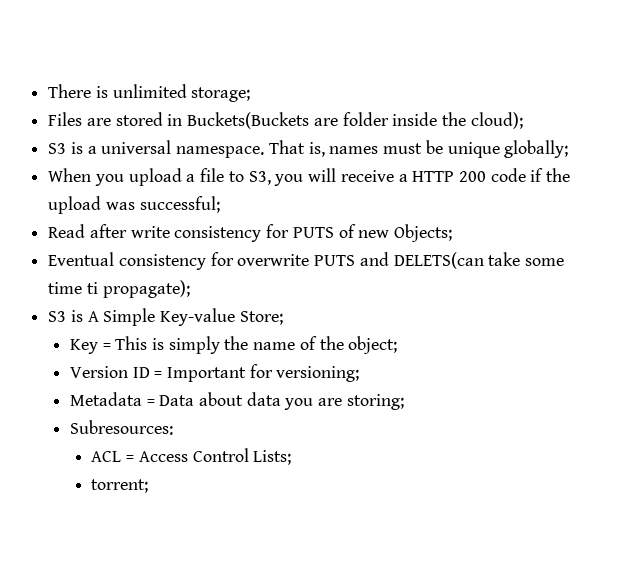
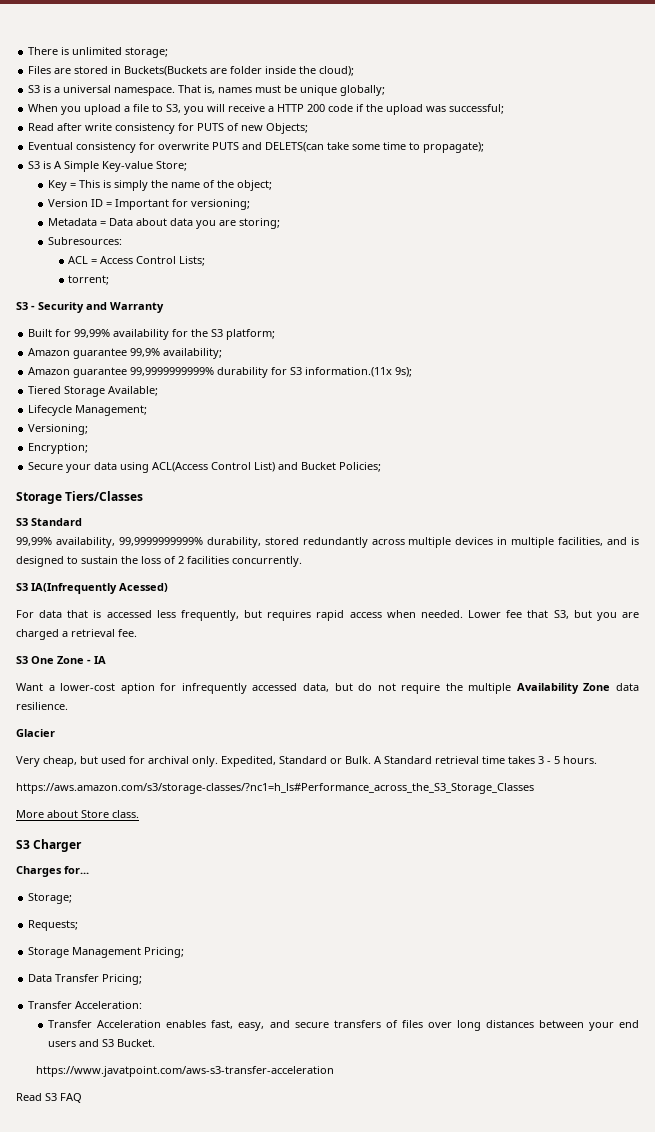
[86,282,98,294] ti -> [409,142,421,150] to
(149, 486) none -> [16,302,164,313] [28,329,276,340] [28,348,223,359] [28,367,413,378] [28,386,159,397] [28,405,148,416] [28,424,89,435] [28,443,89,454] [28,462,382,473] [16,491,144,504] [16,518,82,526] [16,537,639,548] [16,556,302,567] [16,583,168,594] [16,610,639,621] [16,629,137,640] [16,656,106,664] [16,683,639,694] [16,702,68,710] [16,729,55,737] [16,756,597,767] [16,783,534,794] [16,810,139,818] [16,839,83,852] [16,866,89,877] [28,893,73,904] [28,920,79,931] [28,947,185,958] [28,974,143,985] [28,1001,143,1009] [48,1020,639,1031] [48,1039,156,1047] [36,1066,335,1077] [16,1093,82,1103] // S3 - Security and Warranty // Built for 99,99% availability for the S3 platform; // Amazon guarantee 99,9% availability; // Amazon guarantee 99,9999999999% durability for S3 information.(11x 9s); // Tiered Storage Available; // Lifecycle Management; // Versioning; // Encryption; // Secure your data using ACL(Access Control List) and Bucket Policies; // Storage Tiers/Classes // S3 Standard // 99,99% availability, 99,9999999999% durability, stored redundantly across multiple devices in multiple facilities, and is designed to sustain the loss of 2 facilities concurrently. // S3 IA(Infrequently Acessed) // For data that is accessed less frequently, but requires rapid access when needed. Lower fee that S3, but you are charged a retrieval fee. // S3 One Zone - IA // Want a lower-cost aption for infrequently accessed data, but do not require the multiple Availability Zone data resilience. // Glacier // Very cheap, but used for archival only. Expedited, Standard or Bulk. A Standard retrieval time takes 3 - 5 hours. // https://aws.amazon.com/s3/storage-classes/?nc1=h_ls#Performance_across_the_S3_Storage_Classes // More about Store class. // S3 Charger // Charges for... // Storage; // Requests; // Storage Management Pricing; // Data Transfer Pricing; // Transfer Acceleration: // Transfer Acceleration enables fast, easy, and secure transfers of files over long distances between your end users and S3 Bucket. // https://www.javatpoint.com/aws-s3-transfer-acceleration // Read S3 FAQ

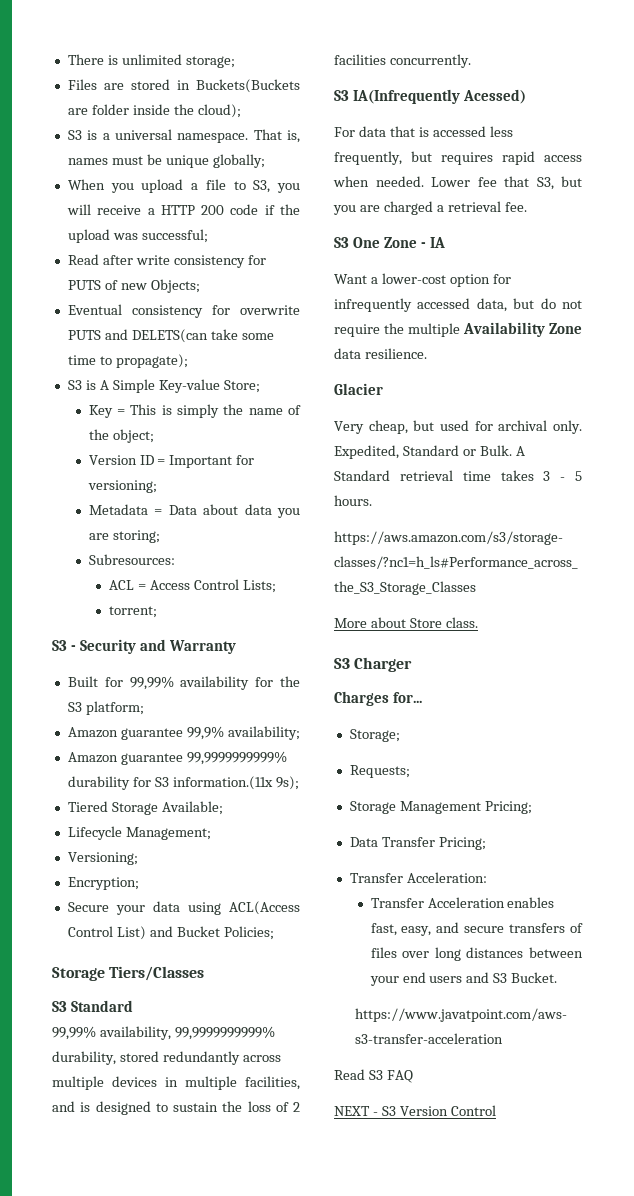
[120,683,155,694] aption -> [449,274,490,287] option
(82, 1098) none -> [334,1105,496,1116] // NEXT - S3 Version Control

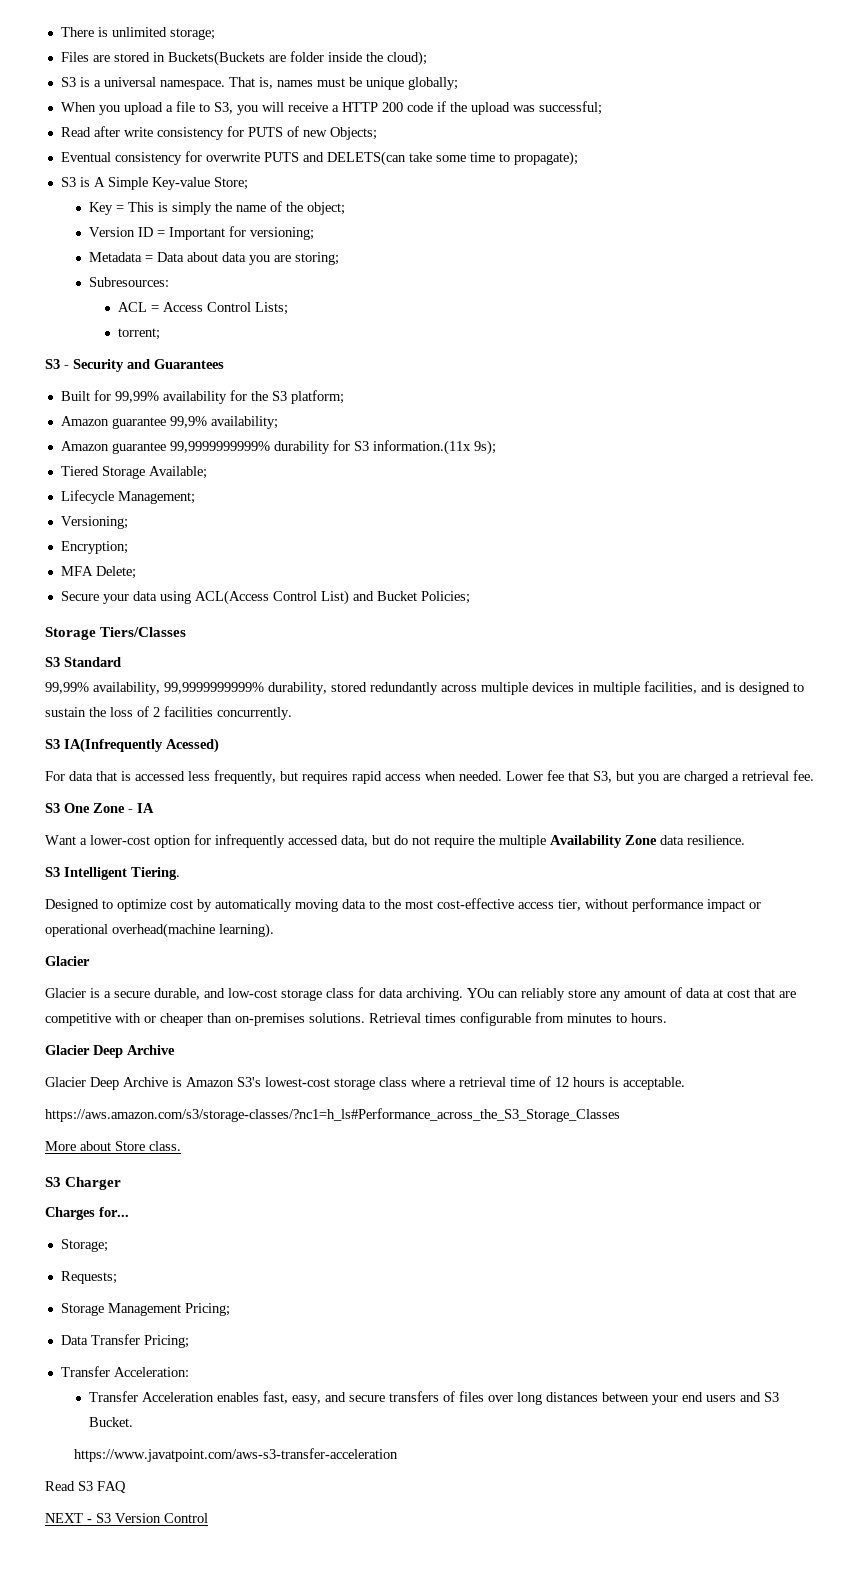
[168,640,236,654] Warranty -> [154,359,224,369] Guarantees
(139, 883) none -> [60,566,136,579] // MFA Delete;
[334,383,383,395] [334,420,582,434] [334,445,525,459] [334,470,582,481] [334,495,372,506] Glacier // Very cheap, but used for archival only. Expedited, Standard or Bulk. A Standard retrieval time takes 3 - 5 hours. -> [45,867,180,880] [45,898,761,912] [45,923,274,938] [45,956,90,966] [45,987,796,1001] [45,1012,667,1026] [45,1045,175,1058] [45,1076,685,1090] S3 Intelligent Tiering. // Designed to optimize cost by automatically moving data to the most cost-effective access tier, without performance impact or operational overhead(machine learning). // Glacier // Glacier is a secure durable, and low-cost storage class for data archiving. YOu can reliably store any amount of data at cost that are competitive with or cheaper than on-premises solutions. Retrieval times configurable from minutes to hours. // Glacier Deep Archive // Glacier Deep Archive is Amazon S3's lowest-cost storage class where a retrieval time of 12 hours is acceptable.

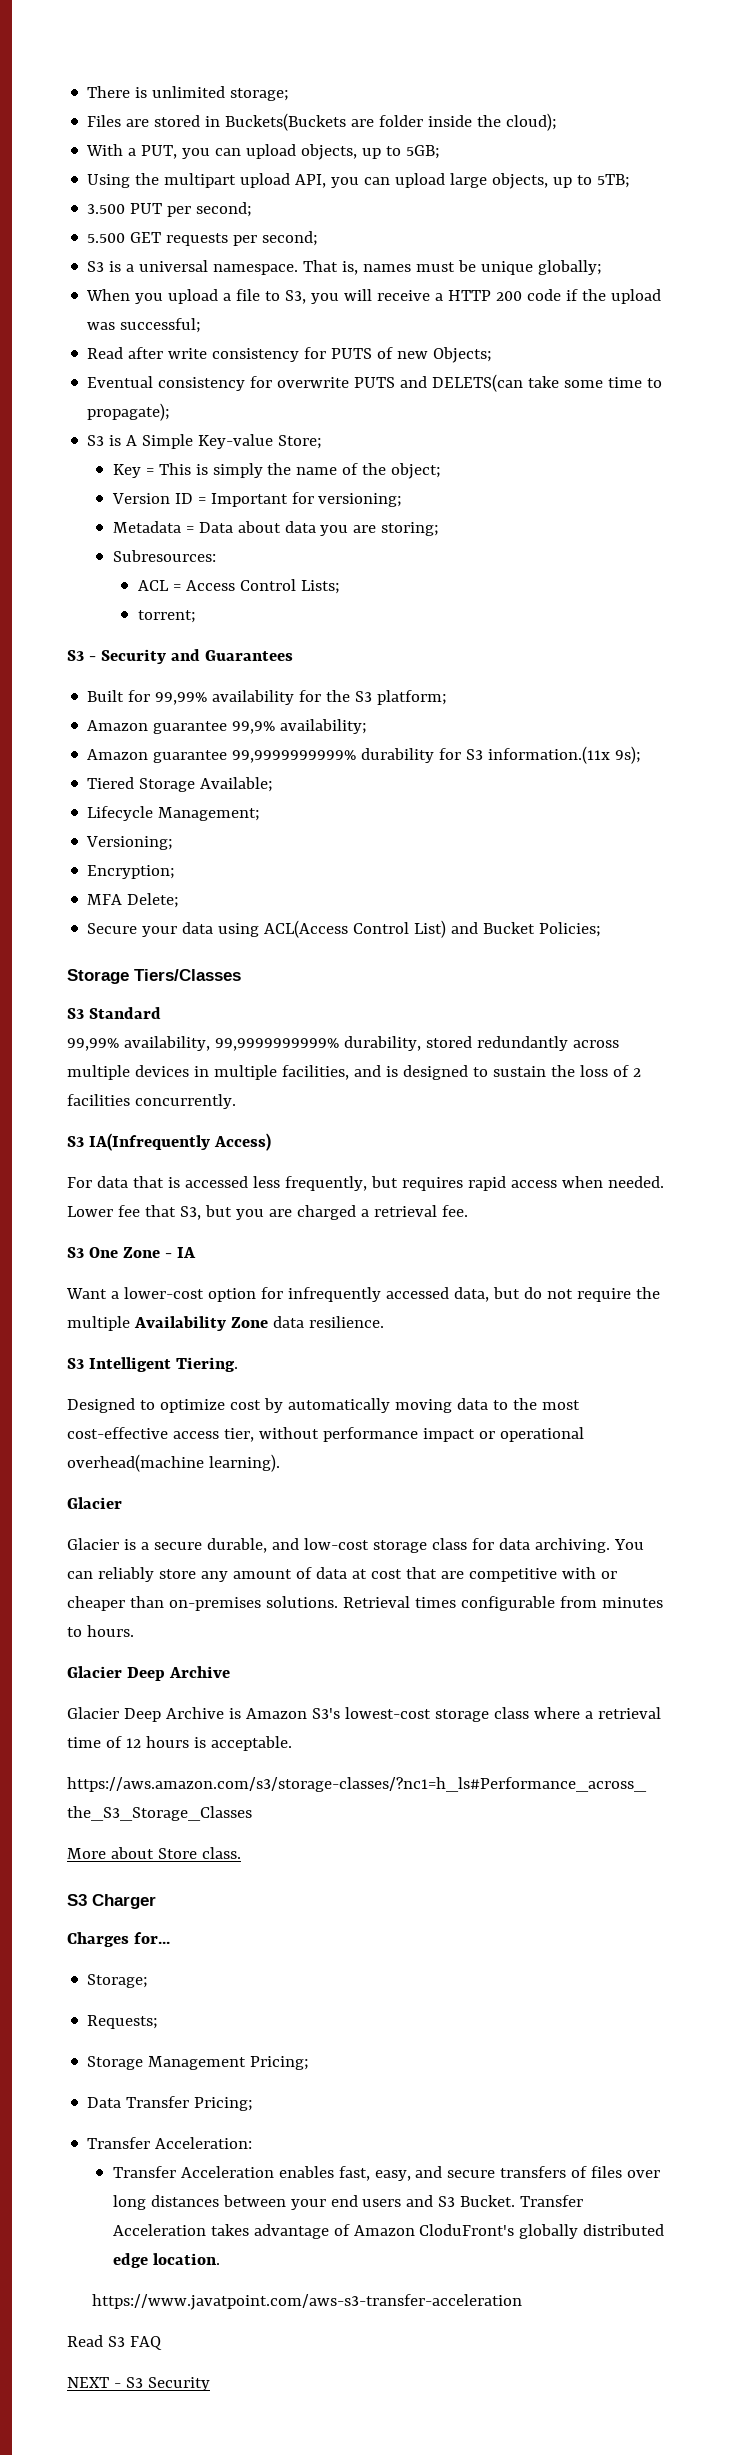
(427, 58) none -> [86,144,441,160] [87,173,631,189] [87,202,253,217] [87,231,319,246] // With a PUT, you can upload objects, up to 5GB; // Using the multipart upload API, you can upload large objects, up to 5TB; // 3.500 PUT per second; // 5.500 GET requests per second;
[166,738,219,753] Acessed) -> [213,1133,271,1151] Access)
[467,988,494,998] YOu -> [613,1539,644,1550] You
(134, 1422) none -> [520,2195,584,2207] [112,2224,665,2239] [112,2253,220,2268] Transfer Acceleration takes advantage of Amazon CloduFront's globally distributed edge location.
[115,1513,208,1523] Version Control -> [147,2377,210,2391] Security

